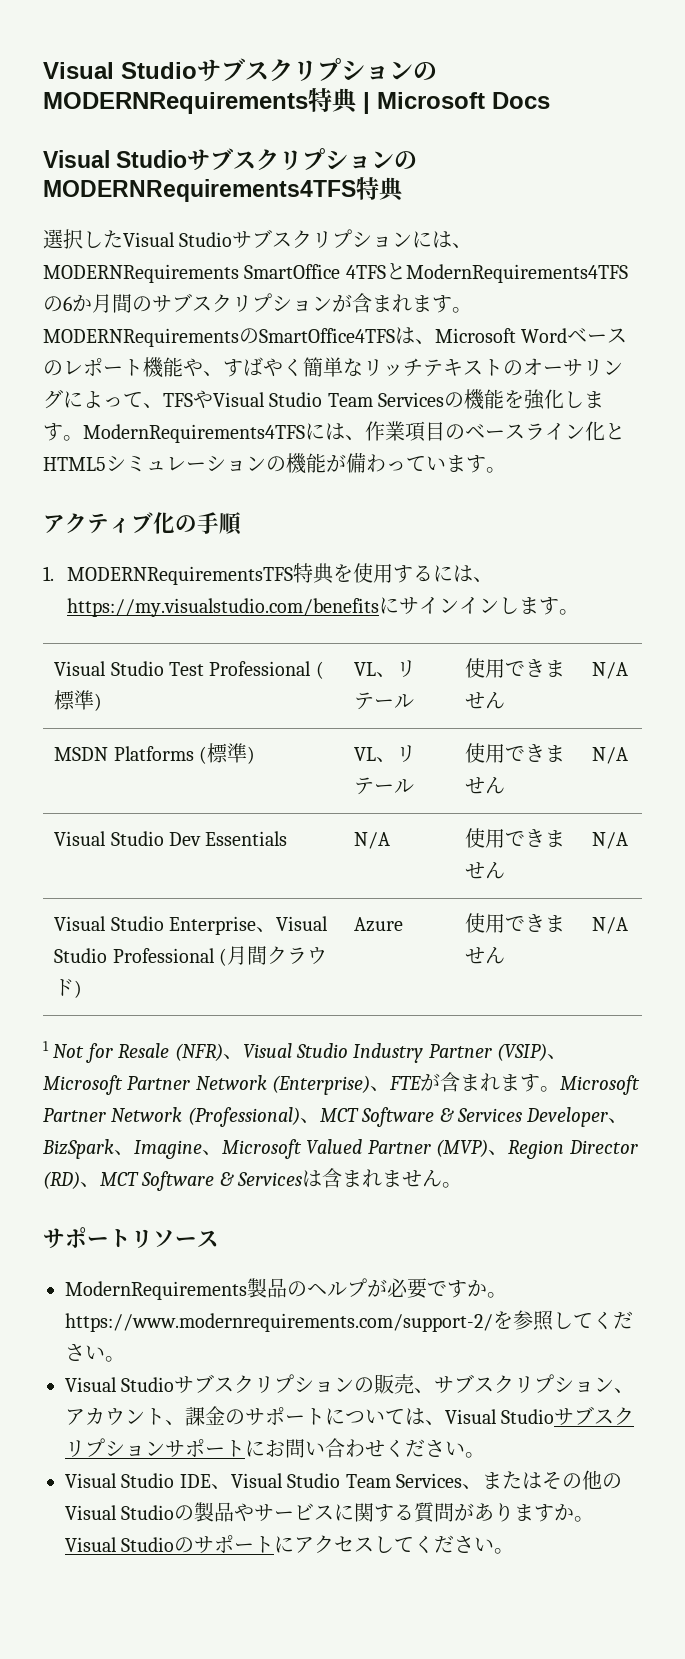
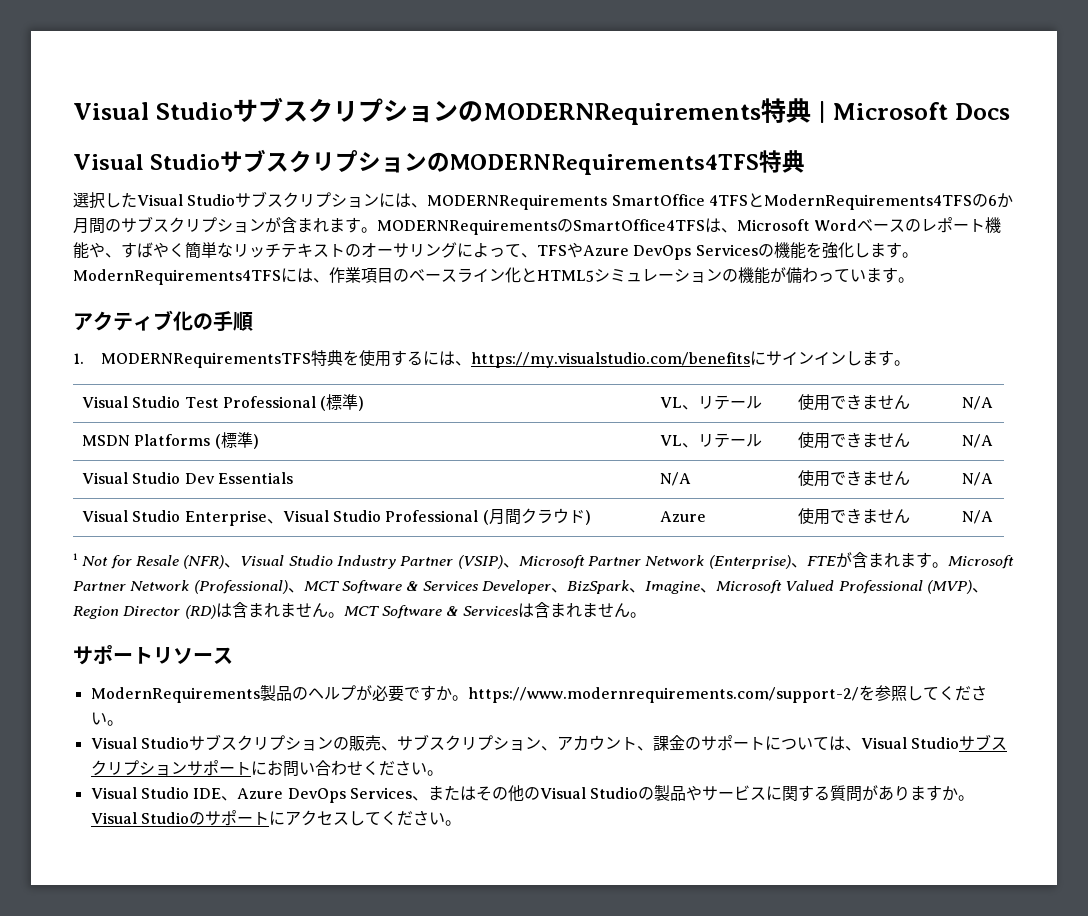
[213,392,373,407] Visual Studio Team -> [583,245,692,260] Azure DevOps
[367,1140,431,1154] Partner -> [838,580,923,594] Professional
[80,1182,100,1187] 、 -> [215,602,344,618] は含まれません。
[230,1473,391,1488] Visual Studio Team -> [237,788,346,803] Azure DevOps

